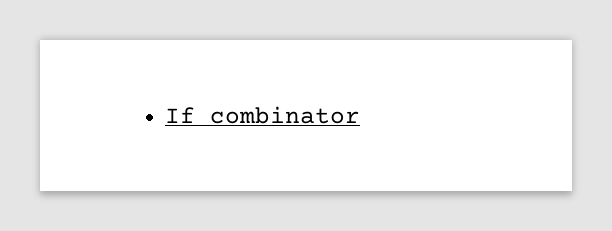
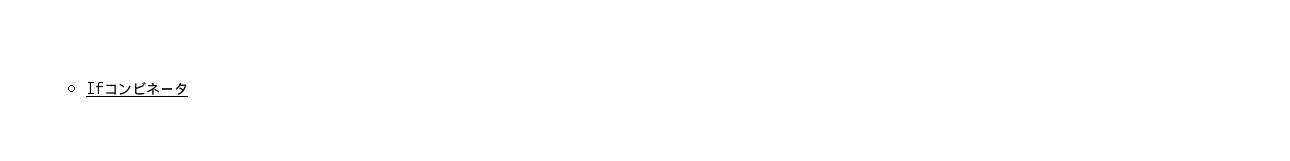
[209,106,360,124] combinator -> [104,82,188,95] コンビネータ

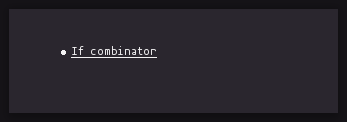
[104,82,188,95] コンビネータ -> [90,46,158,55] combinator

